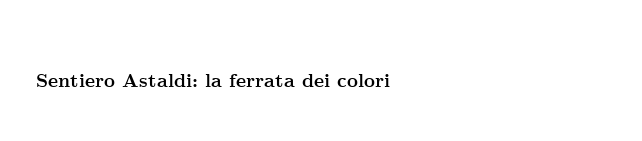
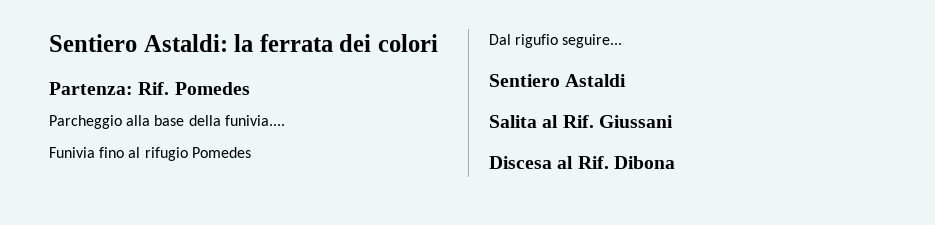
(390, 80) none -> [49,82,250,95] [49,115,285,129] [49,147,251,161] [489,34,623,48] [489,74,627,87] [489,115,673,128] [489,156,675,169] // Partenza: Rif. Pomedes // Parcheggio alla base della funivia.... // Funivia fino al rifugio Pomedes // Dal rigufio seguire... // Sentiero Astaldi // Salita al Rif. Giussani // Discesa al Rif. Dibona

